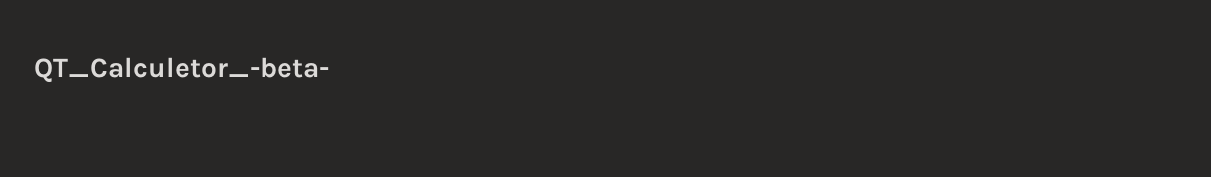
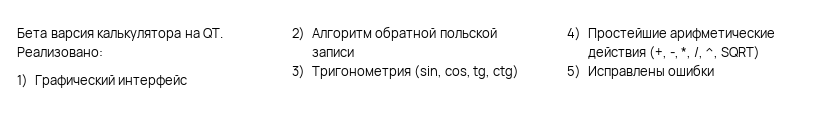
[34,57,329,83] QT_Calculetor_-beta- -> [17,28,224,41] [17,47,103,58] [17,74,188,88] [292,26,497,41] [311,49,354,57] [292,65,519,79] [567,27,776,41] [587,46,760,60] [567,64,715,79] Бета варсия калькулятора на QT. Реализовано: // 1) Графический интерфейс // 2) Алгоритм обратной польской записи // 3) Тригонометрия (sin, cos, tg, ctg) // 4) Простейшие арифметические действия (+, -, *, /, ^, SQRT) // 5) Исправлены ошибки

